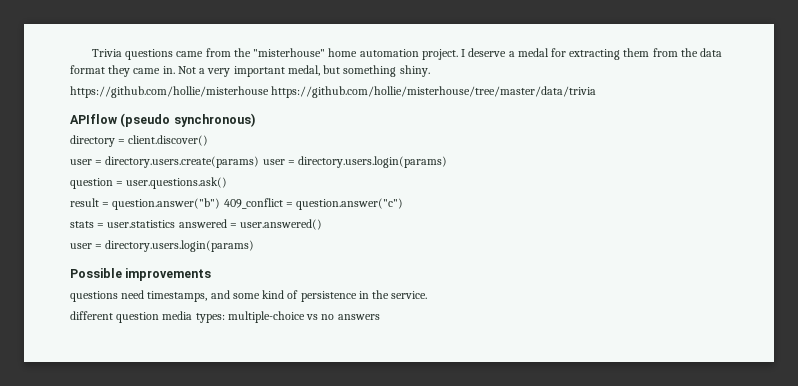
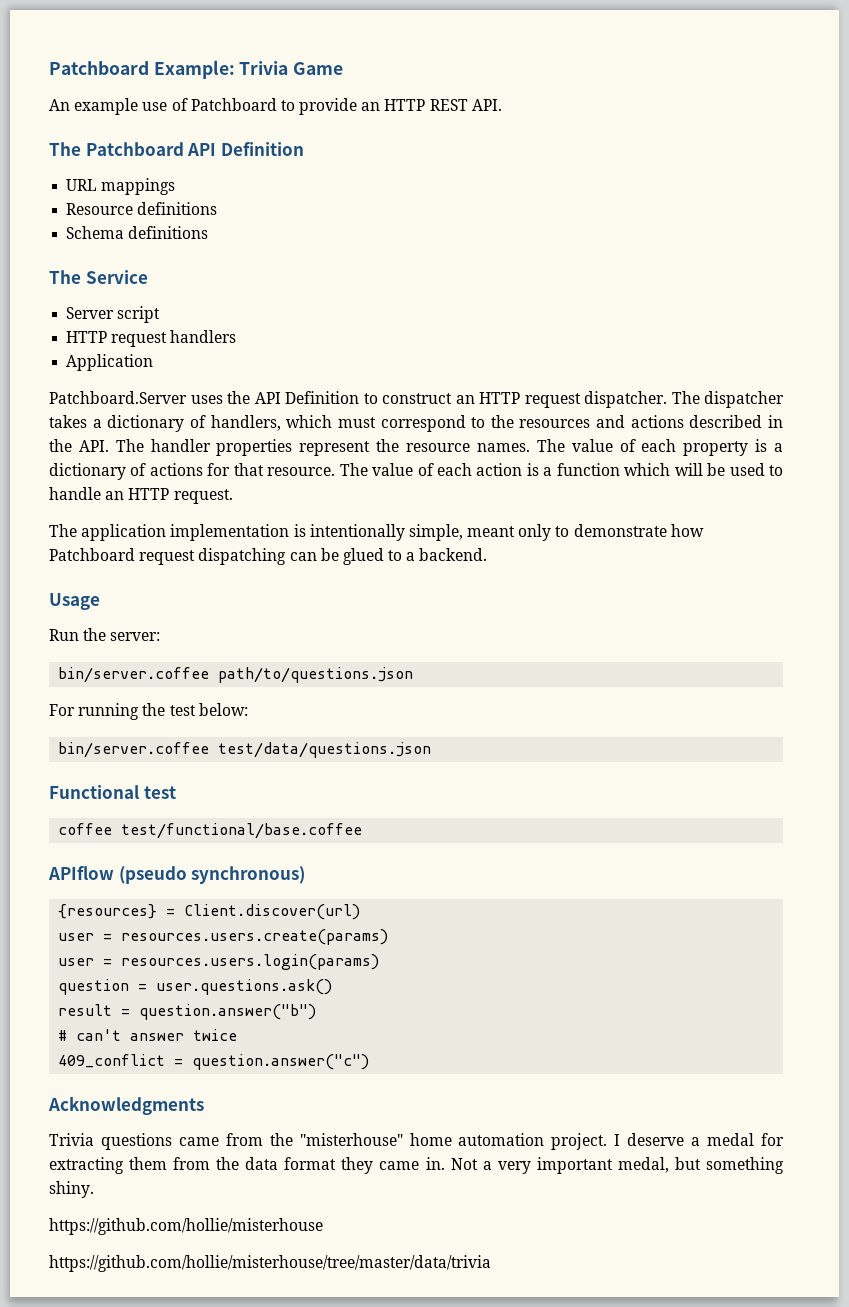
(91, 53) none -> [49,60,344,79] [49,98,502,115] [49,142,304,156] [66,178,176,195] [66,202,218,215] [66,226,209,239] [49,270,148,284] [66,306,161,323] [66,330,237,347] [66,354,154,371] [49,391,784,408] [49,415,783,432] [49,439,784,456] [49,463,784,480] [49,487,233,504] [49,524,704,541] [49,548,488,565] [49,593,100,610] [49,628,161,641] [58,667,414,683] [49,703,248,720] [58,742,432,758] [49,785,176,799] [58,823,363,839] [48,866,306,884] [58,904,361,920] [58,929,389,945] [58,954,380,970] [58,979,333,995] [58,1004,317,1020] [58,1029,238,1041] [58,1054,370,1070] [48,1096,204,1115] Patchboard Example: Trivia Game // An example use of Patchboard to provide an HTTP REST API. // The Patchboard API Definition // URL mappings // Resource definitions // Schema definitions // The Service // Server script // HTTP request handlers // Application // Patchboard.Server uses the API Definition to construct an HTTP request dispatcher. The dispatcher takes a dictionary of handlers, which must correspond to the resources and actions described in the API. The handler properties represent the resource names. The value of each property is a dictionary of actions for that resource. The value of each action is a function which will be used to handle an HTTP request. // The application implementation is intentionally simple, meant only to demonstrate how Patchboard request dispatching can be glued to a backend. // Usage // Run the server: // bin/server.coffee path/to/questions.json // For running the test below: // bin/server.coffee test/data/questions.json // Functional test // coffee test/functional/base.coffee // APIflow (pseudo synchronous) // {resources} = Client.discover(url) // user = resources.users.create(params) // user = resources.users.login(params) // question = user.questions.ask() // result = question.answer("b") // # can't answer twice // 409_conflict = question.answer("c") // Acknowledgments //
(269, 92) none -> (323, 1226) //
[70,113,255,127] [70,135,209,147] [70,156,448,168] [70,177,228,189] [70,198,404,210] [70,219,323,230] [70,240,255,252] [70,268,212,281] [70,290,428,302] [70,311,380,323] // APIflow (pseudo synchronous) // directory = client.discover() // user = directory.users.create(params) user = directory.users.login(params) // question = user.questions.ask() // result = question.answer("b") 409_conflict = question.answer("c") // stats = user.statistics answered = user.answered() // user = directory.users.login(params) // Possible improvements // questions need timestamps, and some kind of persistence in the service. // different question media types: multiple-choice vs no answers -> (491, 1263) none

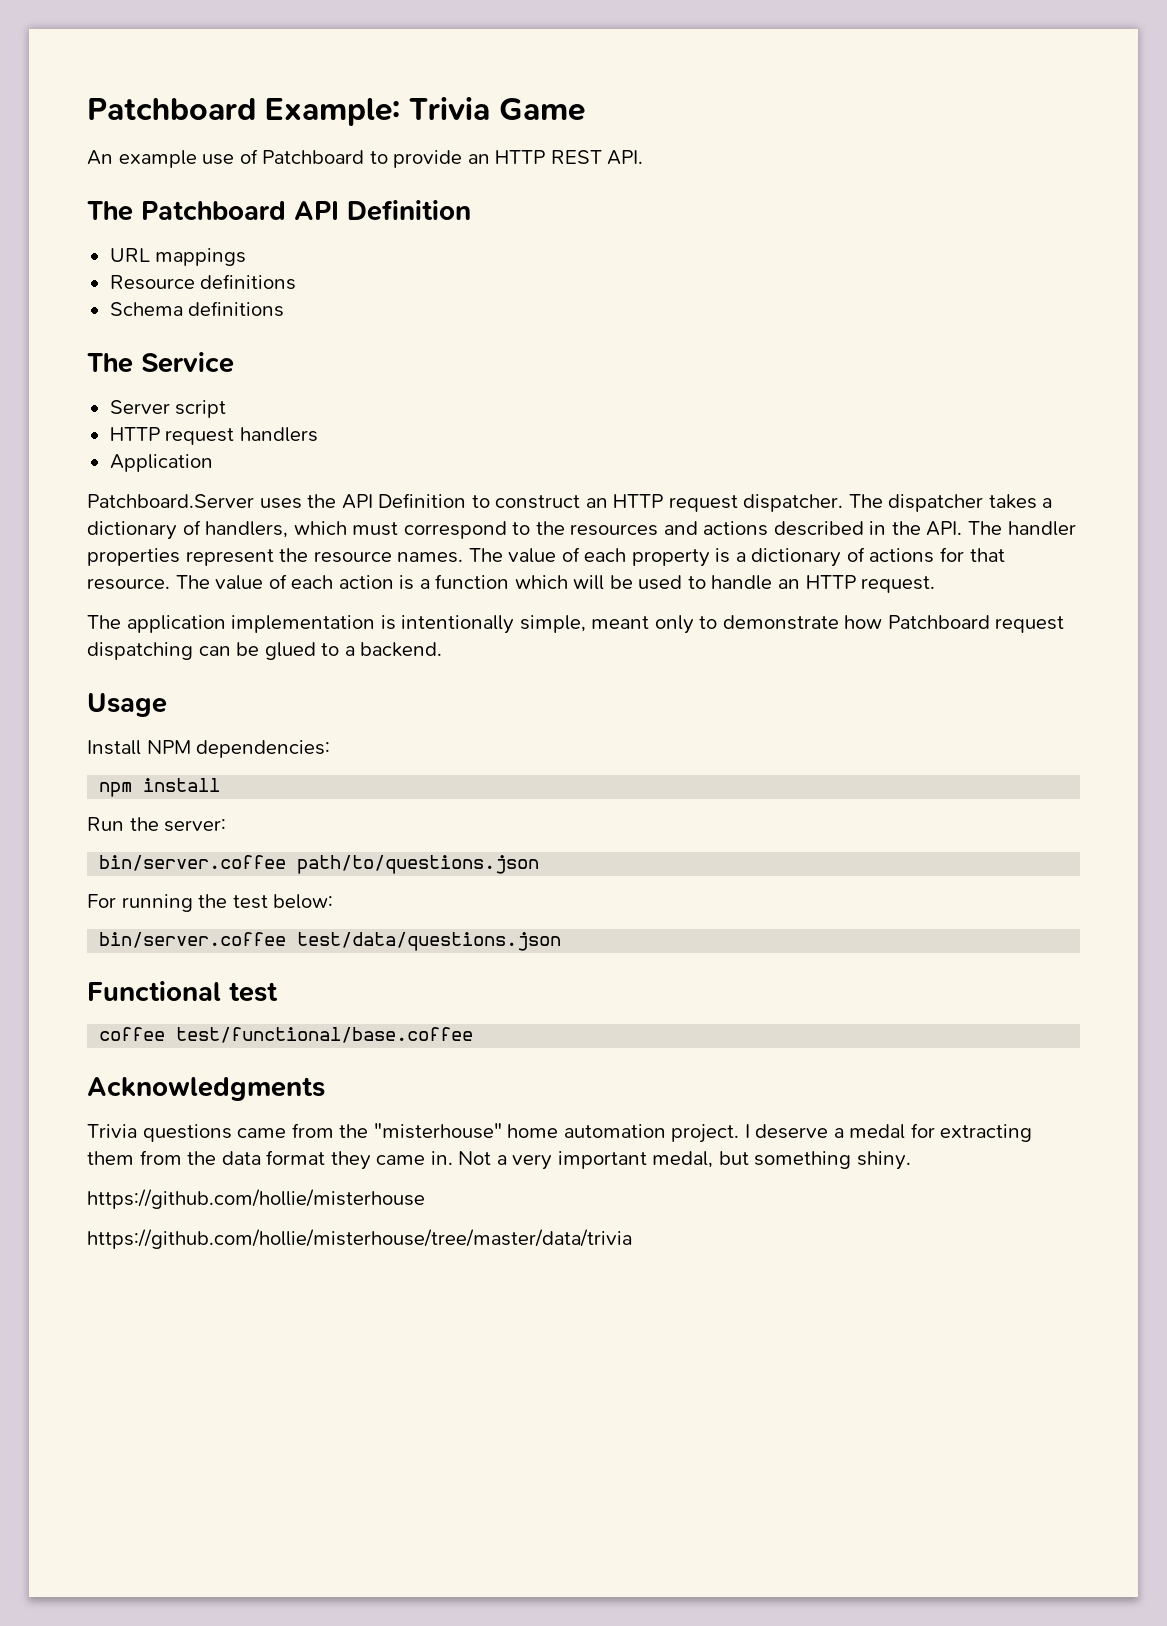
(100, 601) none -> [87,740,331,758] [99,778,221,797] // Install NPM dependencies: // npm install
[48,866,306,884] [58,904,361,920] [58,929,389,945] [58,954,380,970] [58,979,333,995] [58,1004,317,1020] [58,1029,238,1041] [58,1054,370,1070] // APIflow (pseudo synchronous) // {resources} = Client.discover(url) // user = resources.users.create(params) // user = resources.users.login(params) // question = user.questions.ask() // result = question.answer("b") // # can't answer twice // 409_conflict = question.answer("c") -> (474, 1035) none

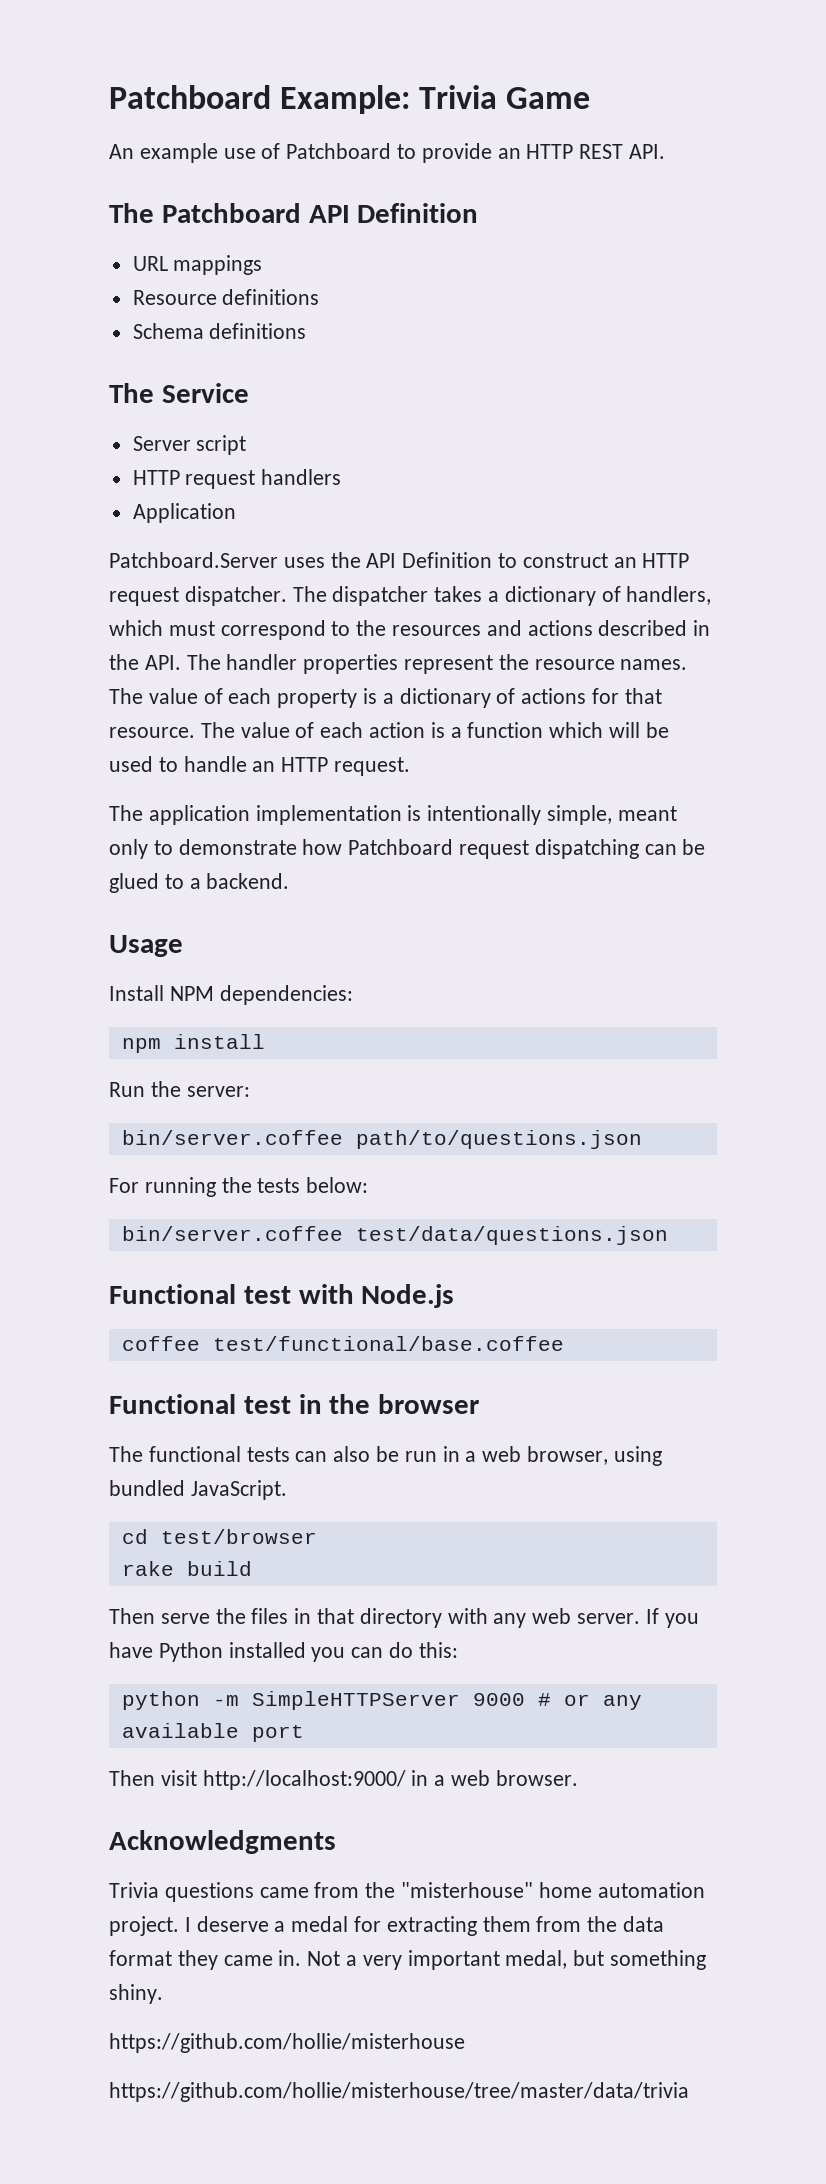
[232,895,268,909] test -> [257,1178,301,1193] tests
(278, 992) none -> [298,1284,455,1308] with Node.js
(474, 1035) none -> [109,1394,480,1414] [109,1446,662,1466] [109,1480,287,1500] [121,1529,317,1544] [121,1561,252,1576] [109,1608,699,1628] [109,1642,458,1662] [121,1691,642,1710] [121,1723,304,1742] [109,1770,578,1790] // Functional test in the browser // The functional tests can also be run in a web browser, using bundled JavaScript. // cd test/browser // rake build // Then serve the files in that directory with any web server. If you have Python installed you can do this: // python -m SimpleHTTPServer 9000 # or any available port // Then visit http://localhost:9000/ in a web browser.

